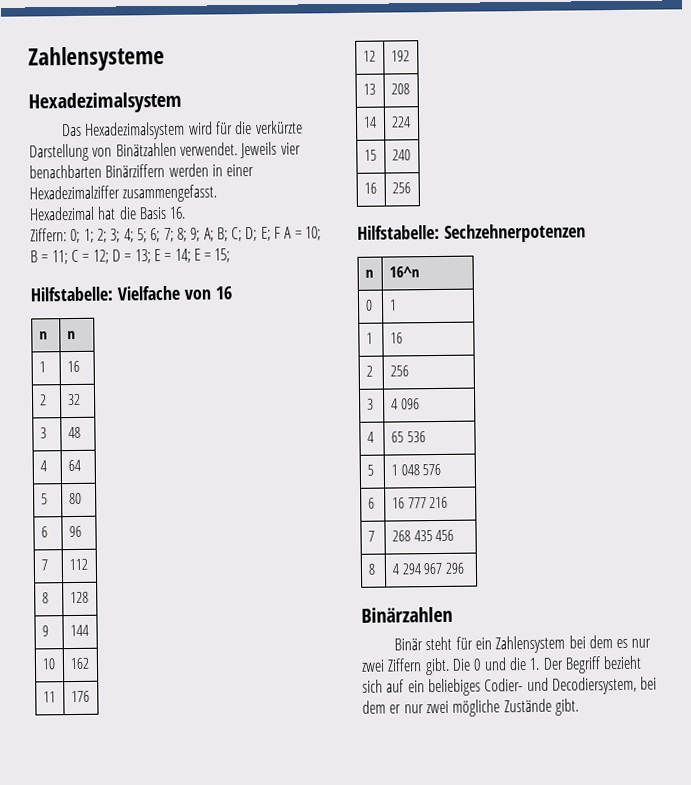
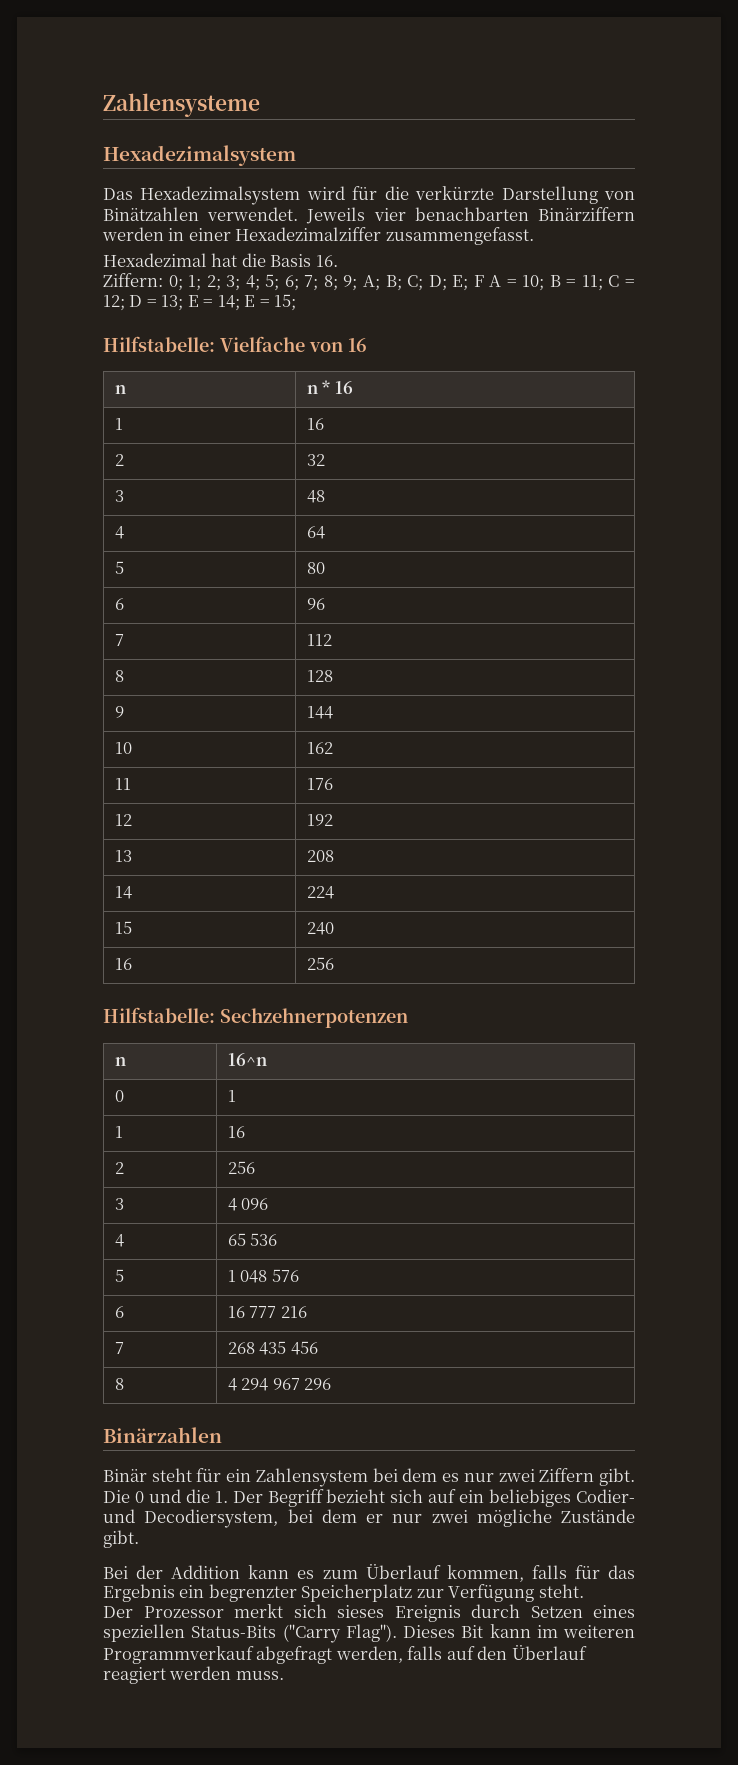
(76, 335) none -> [322,380,353,394] * 16
(579, 707) none -> [103,1564,636,1582] [103,1584,584,1602] [103,1604,635,1622] [103,1624,635,1643] [103,1645,587,1664] [103,1666,284,1684] // Bei der Addition kann es zum Überlauf kommen, falls für das Ergebnis ein begrenzter Speicherplatz zur Verfügung steht. // Der Prozessor merkt sich sieses Ereignis durch Setzen eines speziellen Status-Bits ("Carry Flag"). Dieses Bit kann im weiteren Programmverkauf abgefragt werden, falls auf den Überlauf reagiert werden muss.

